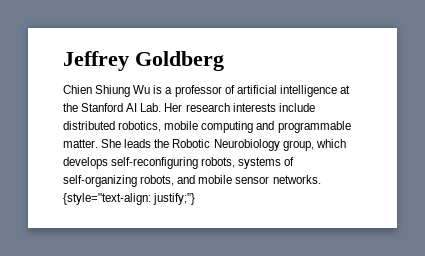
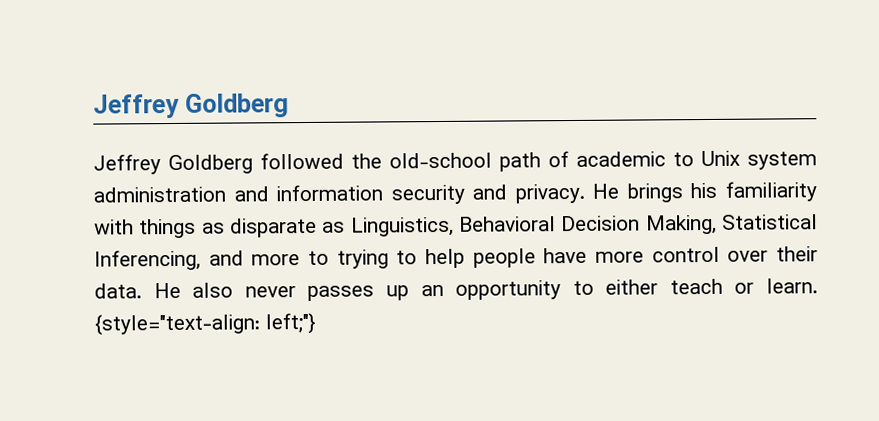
[63,85,350,97] [63,103,315,112] [63,121,351,133] [63,139,346,151] [63,157,295,169] [63,175,321,187] [63,193,196,205] Chien Shiung Wu is a professor of artificial intelligence at the Stanford AI Lab. Her research interests include distributed robotics, mobile computing and programmable matter. She leads the Robotic Neurobiology group, which develops self-reconfiguring robots, systems of self-organizing robots, and mobile sensor networks. {style="text-align: justify;"} -> [93,150,817,175] [93,181,817,205] [94,214,818,239] [94,246,818,271] [94,278,819,301] [94,312,316,336] Jeffrey Goldberg followed the old-school path of academic to Unix system administration and information security and privacy. He brings his familiarity with things as disparate as Linguistics, Behavioral Decision Making, Statistical Inferencing, and more to trying to help people have more control over their data. He also never passes up an opportunity to either teach or learn. {style="text-align: left;"}

